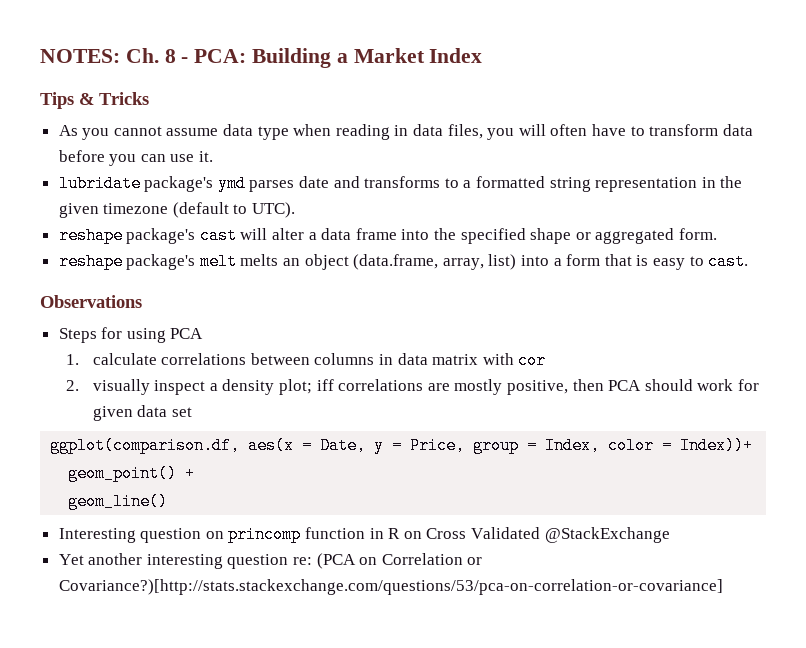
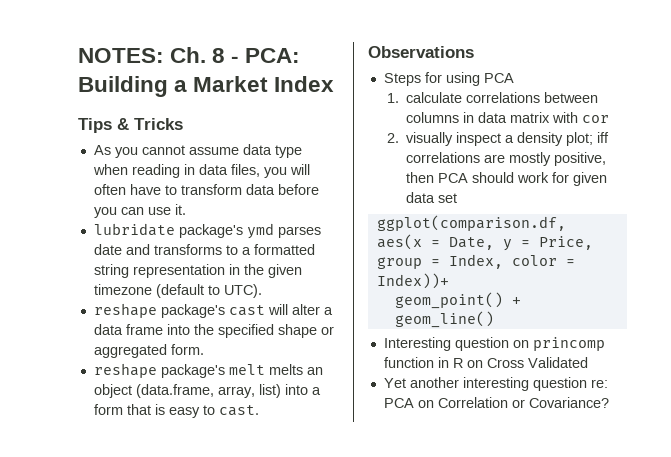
[544,527,670,543] @StackExchange -> (588, 362) none
[316,553,356,569] (PCA -> [383,398,414,408] PCA
[58,579,723,595] Covariance?)[http://stats.stackexchange.com/questions/53/pca-on-correlation-or-covariance] -> [528,397,609,408] Covariance?

